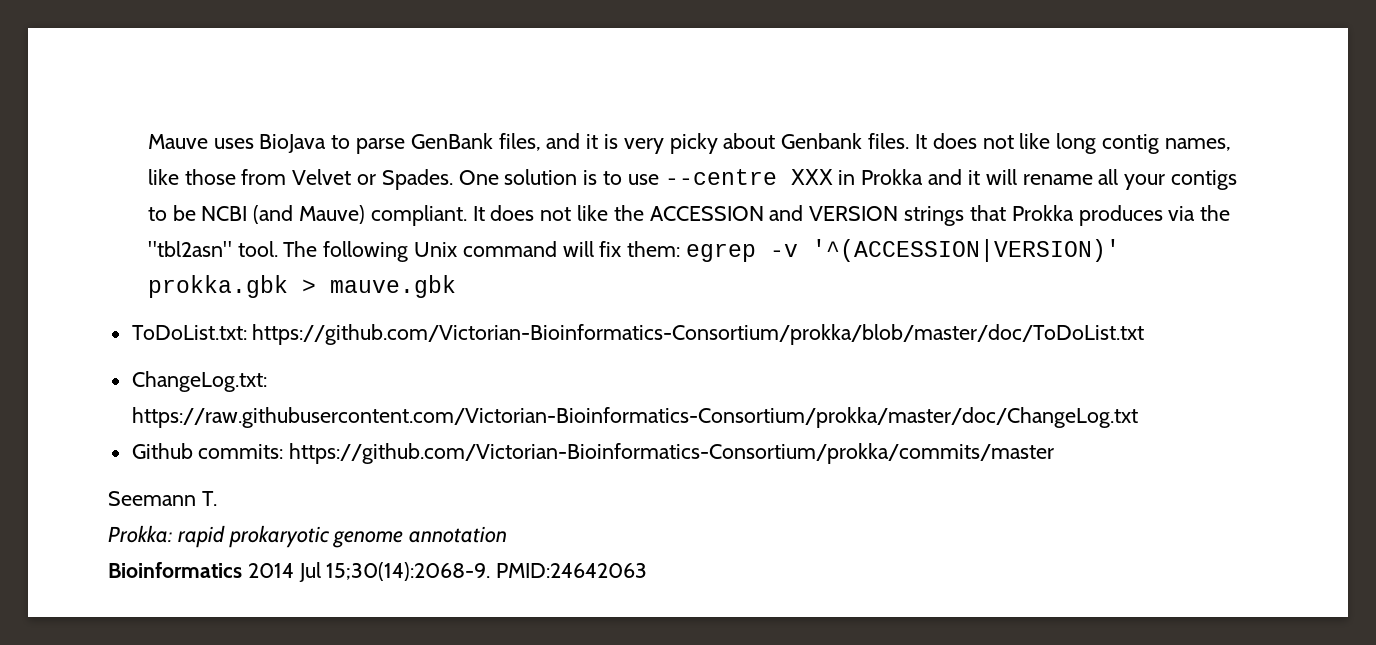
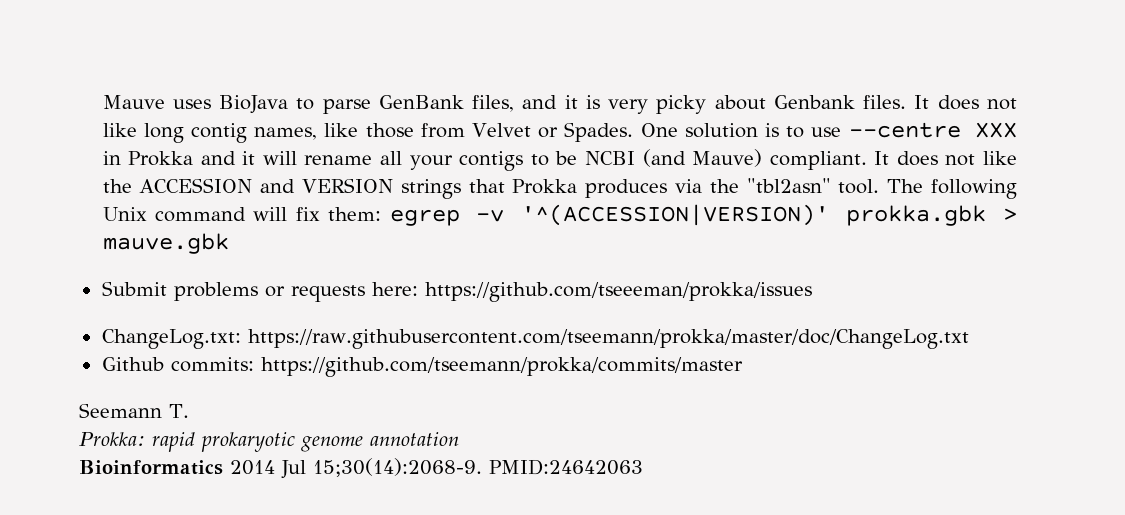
[131,324,1145,345] ToDoList.txt: https://github.com/Victorian-Bioinformatics-Consortium/prokka/blob/master/doc/ToDoList.txt -> [101,281,812,302] Submit problems or requests here: https://github.com/tseeeman/prokka/issues
[131,407,1138,428] https://raw.githubusercontent.com/Victorian-Bioinformatics-Consortium/prokka/master/doc/ChangeLog.txt -> [247,329,969,349] https://raw.githubusercontent.com/tseemann/prokka/master/doc/ChangeLog.txt
[289,443,1055,464] https://github.com/Victorian-Bioinformatics-Consortium/prokka/commits/master -> [260,357,743,377] https://github.com/tseemann/prokka/commits/master

